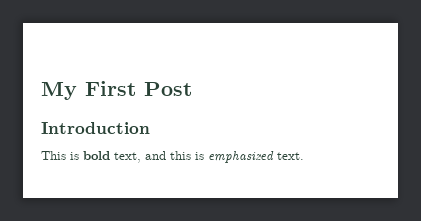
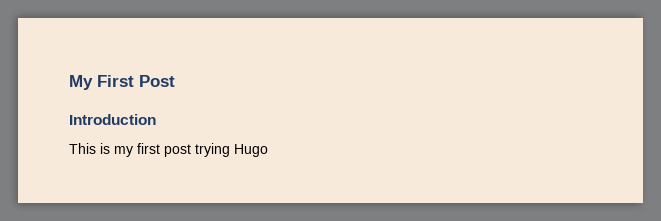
[83,151,304,163] bold text, and this is emphasized text. -> [114,143,268,157] my first post trying Hugo

